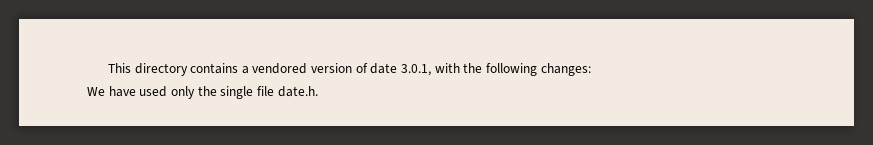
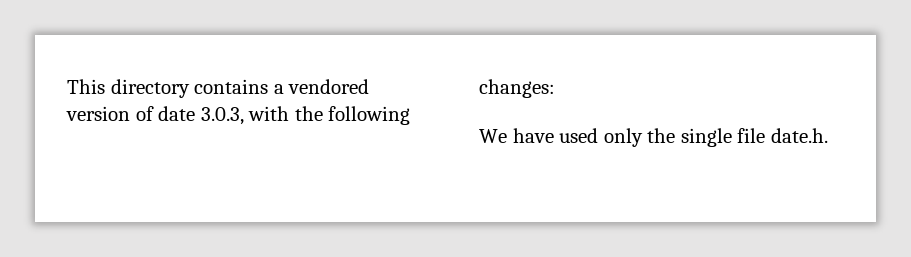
[401,64,432,76] 3.0.1, -> [200,107,244,125] 3.0.3,

